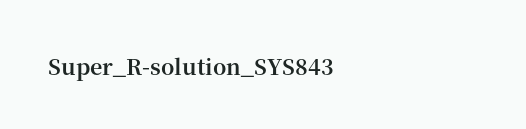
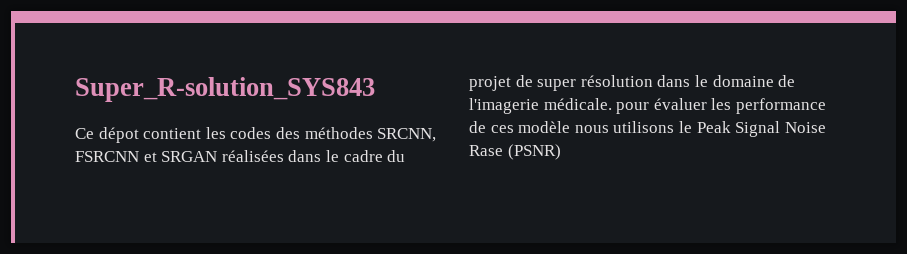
(334, 69) none -> [75,127,437,143] [75,150,406,162] [469,75,796,91] [469,98,826,114] [469,121,826,137] [469,144,561,160] // Ce dépot contient les codes des méthodes SRCNN, FSRCNN et SRGAN réalisées dans le cadre du projet de super résolution dans le domaine de l'imagerie médicale. pour évaluer les performance de ces modèle nous utilisons le Peak Signal Noise Rase (PSNR)

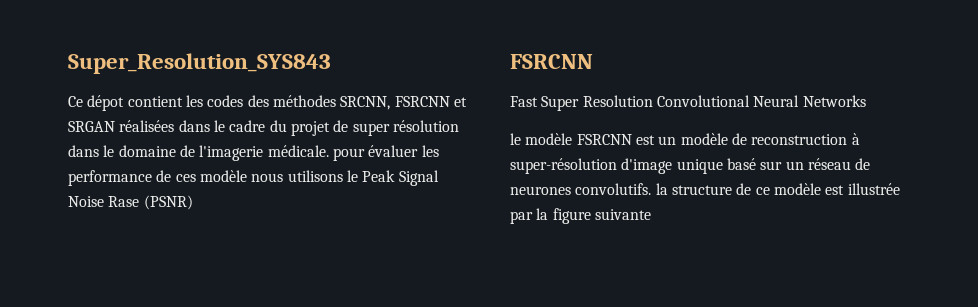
[75,77,375,102] Super_R-solution_SYS843 -> [68,53,331,74] Super_Resolution_SYS843
(561, 152) none -> [510,54,593,69] [510,95,866,111] [510,133,860,145] [510,158,871,174] [510,183,900,195] [510,208,651,224] // FSRCNN // Fast Super Resolution Convolutional Neural Networks // le modèle FSRCNN est un modèle de reconstruction à super-résolution d'image unique basé sur un réseau de neurones convolutifs. la structure de ce modèle est illustrée par la figure suivante

